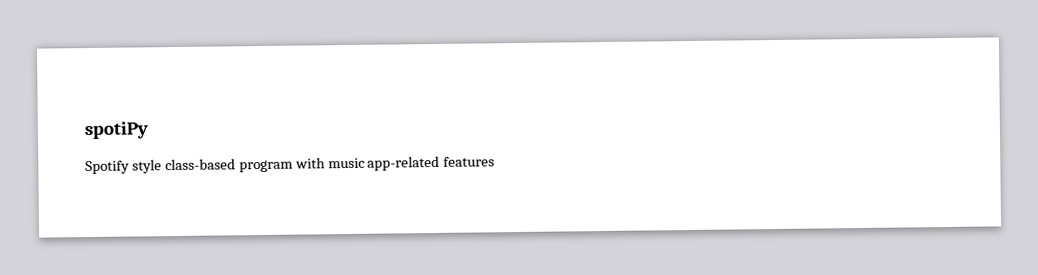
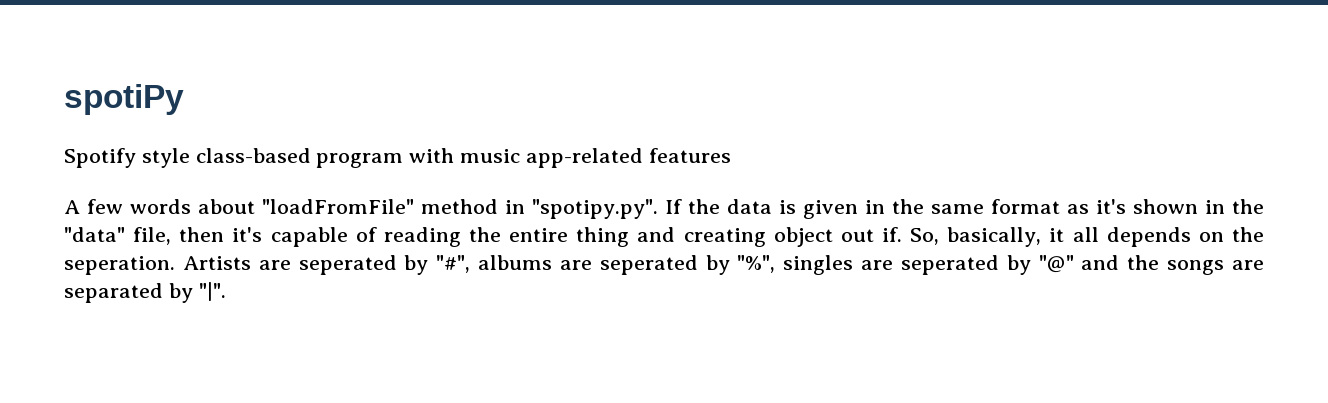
(496, 161) none -> [64,199,1264,219] [64,227,1264,247] [64,255,1265,275] [64,282,226,303] // A few words about "loadFromFile" method in "spotipy.py". If the data is given in the same format as it's shown in the "data" file, then it's capable of reading the entire thing and creating object out if. So, basically, it all depends on the seperation. Artists are seperated by "#", albums are seperated by "%", singles are seperated by "@" and the songs are separated by "|".

